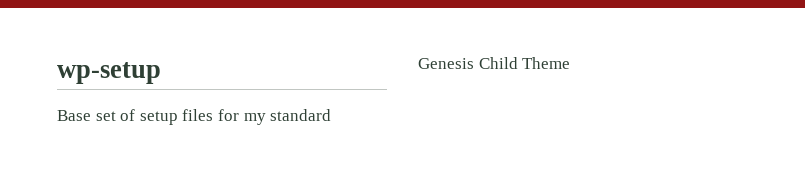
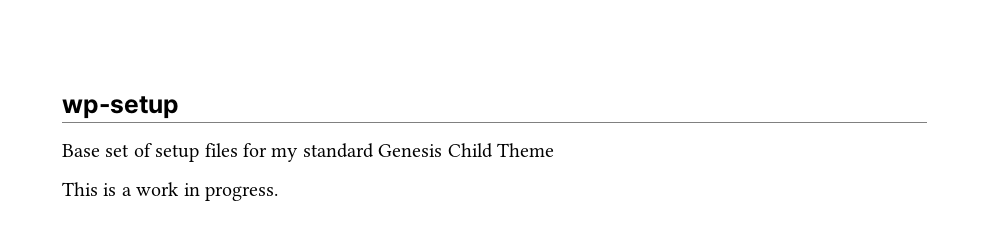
(571, 63) none -> [62,182,278,201] // This is a work in progress.

